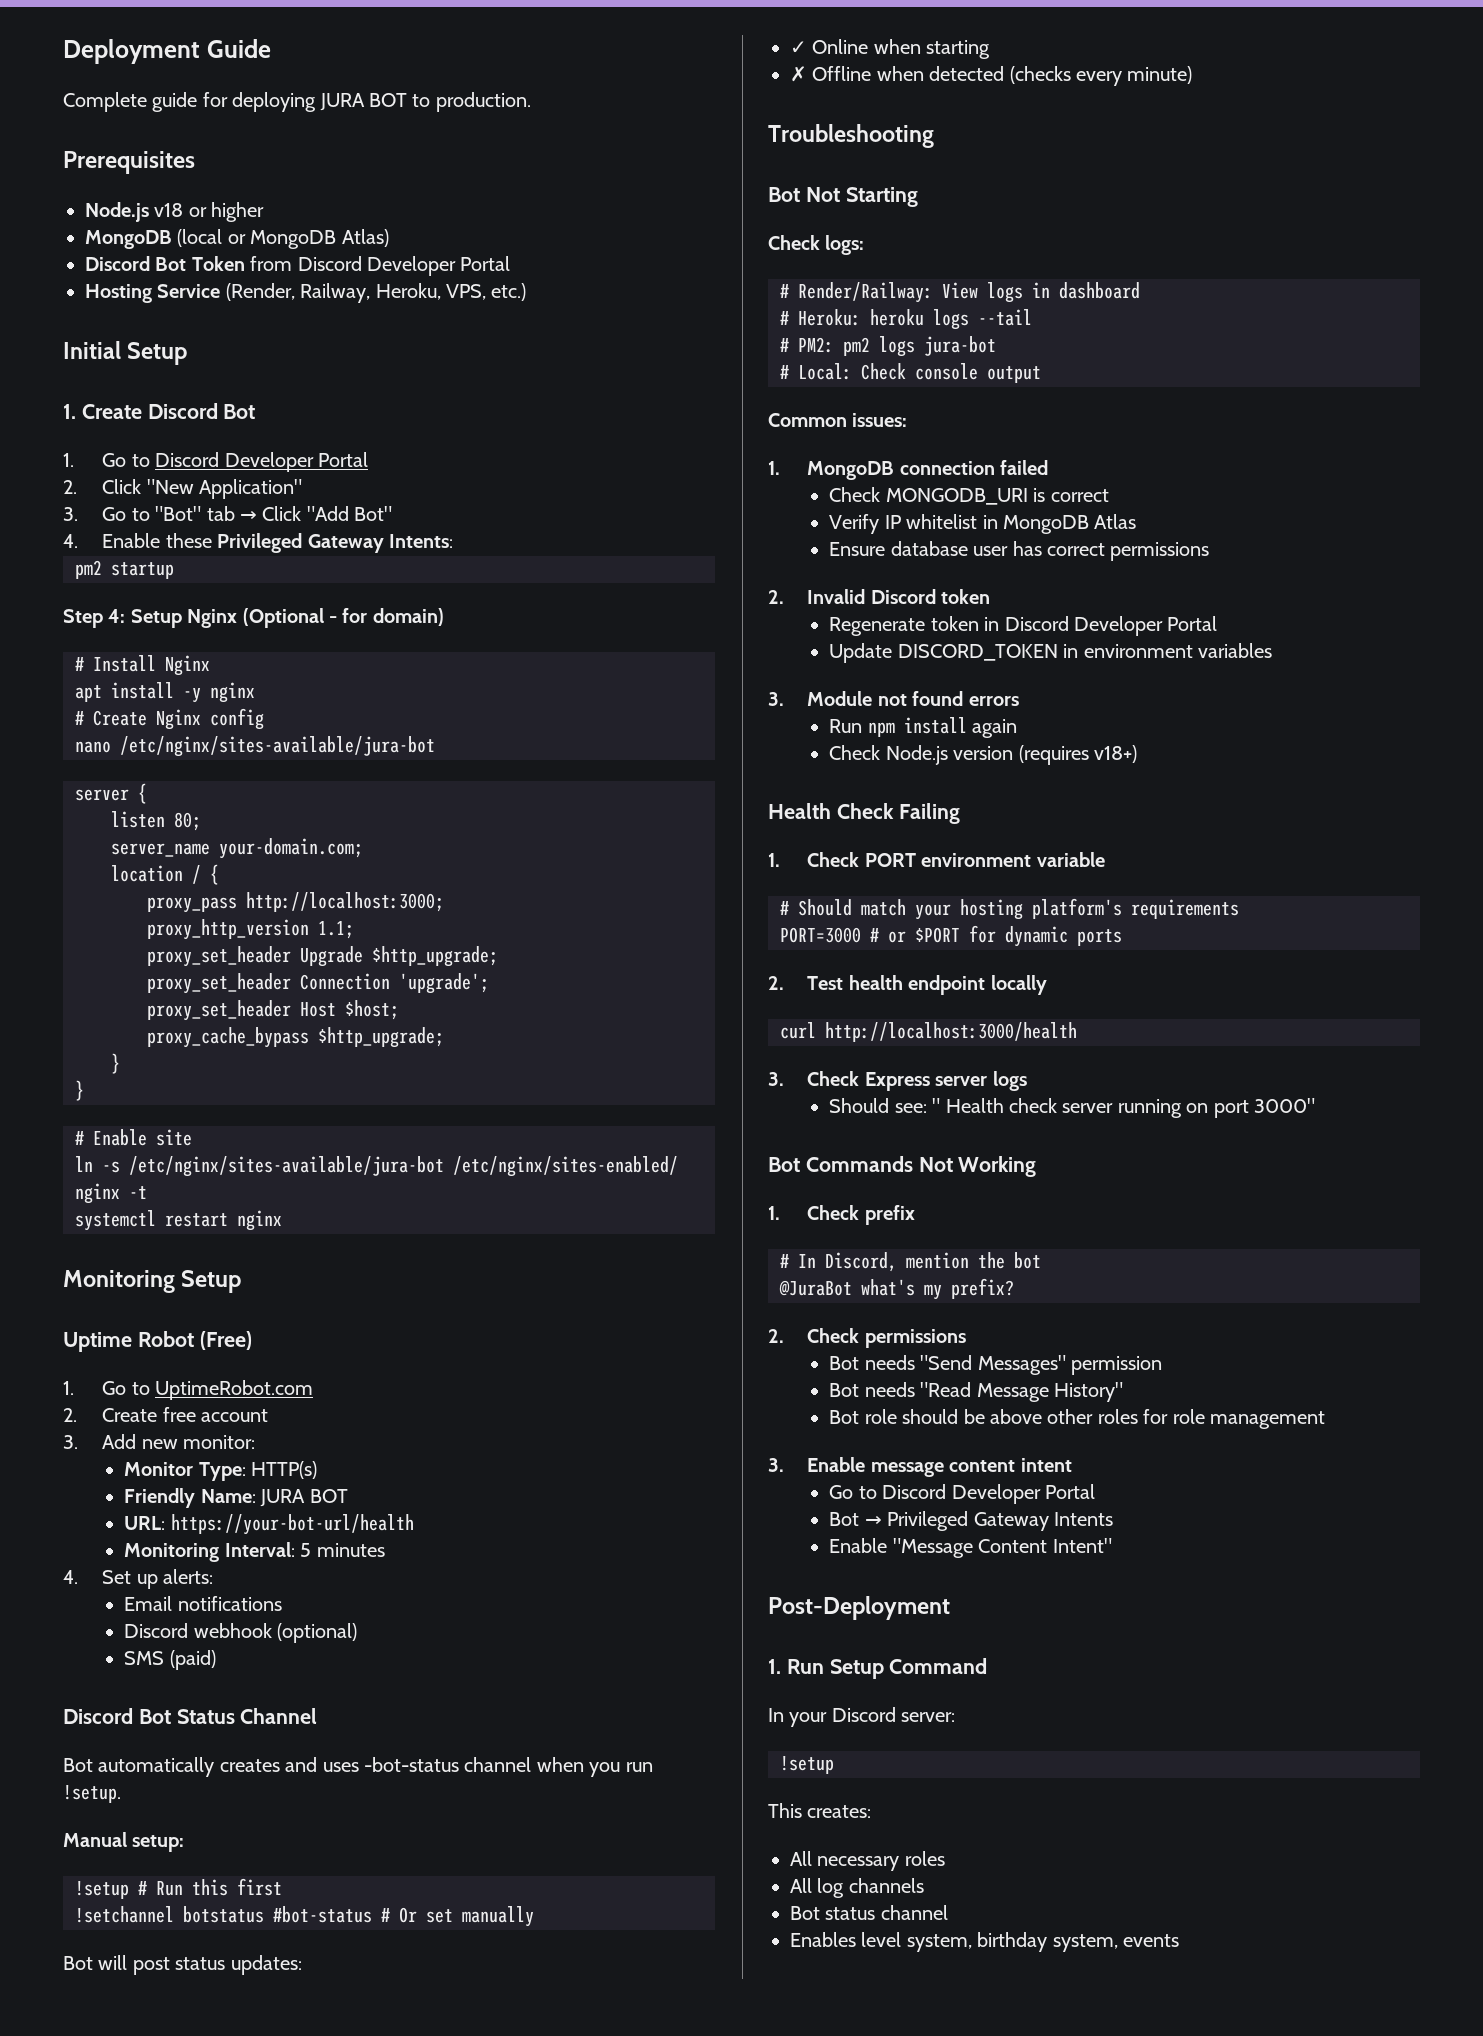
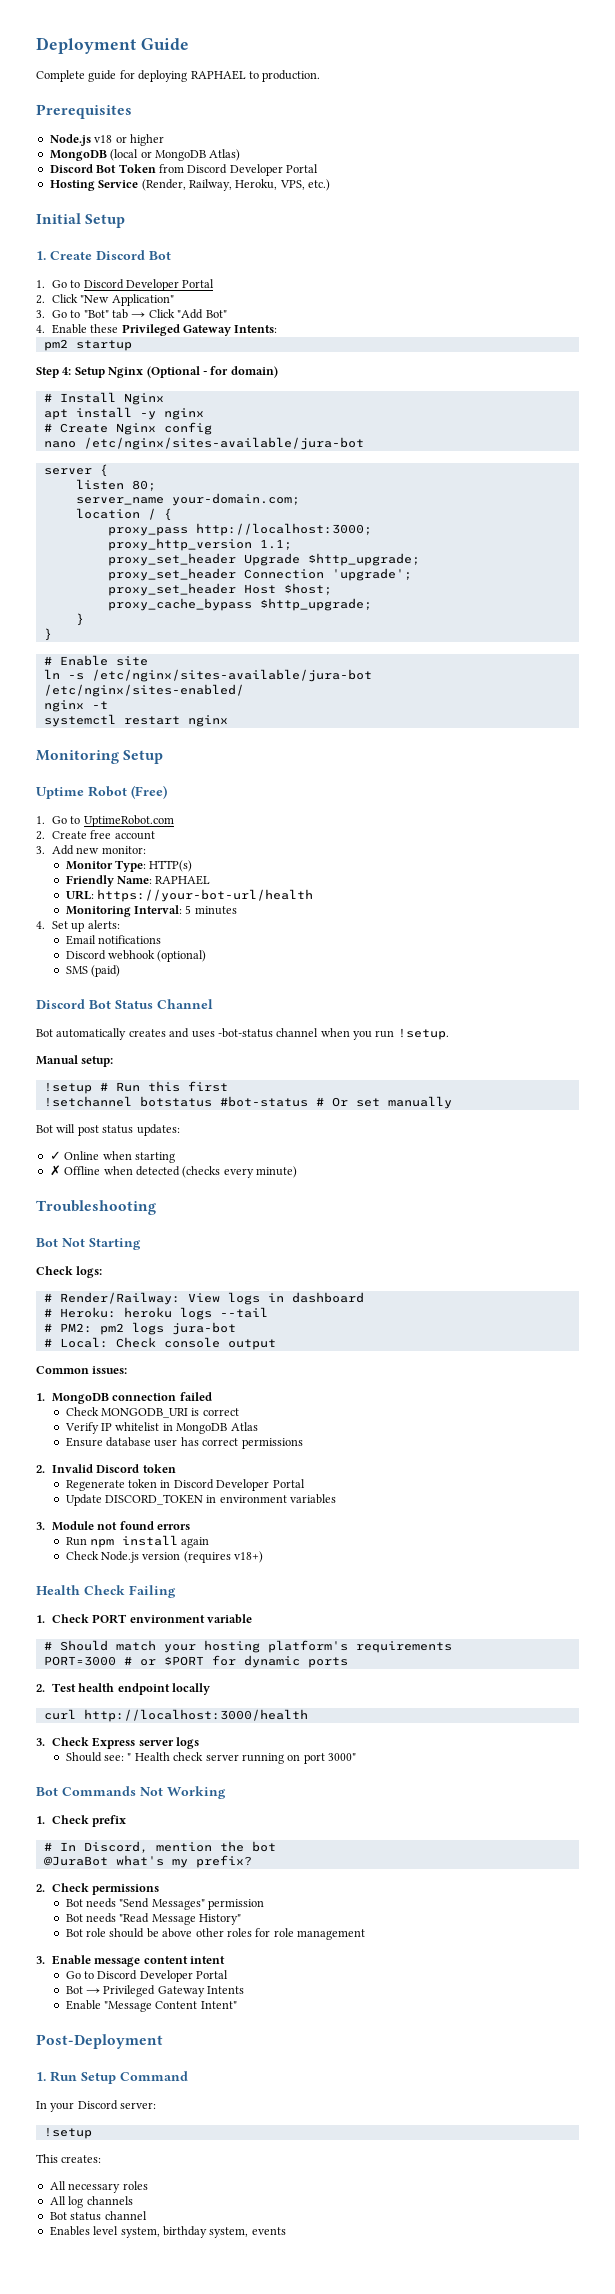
[319,93,407,111] JURA BOT -> [190,70,246,80] RAPHAEL
[260,1489,348,1507] JURA BOT -> [155,875,211,885] RAPHAEL

